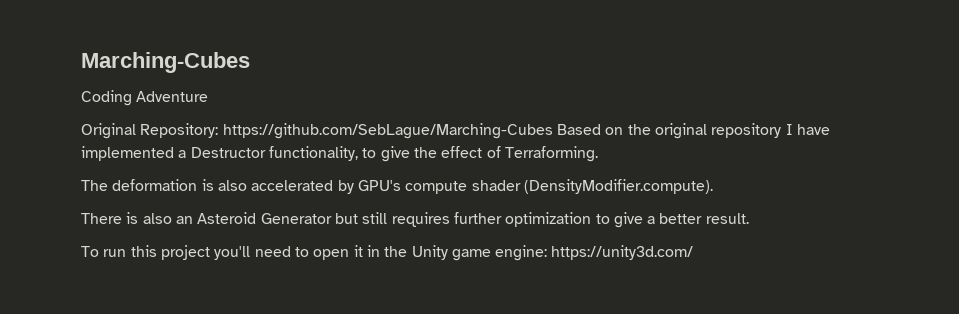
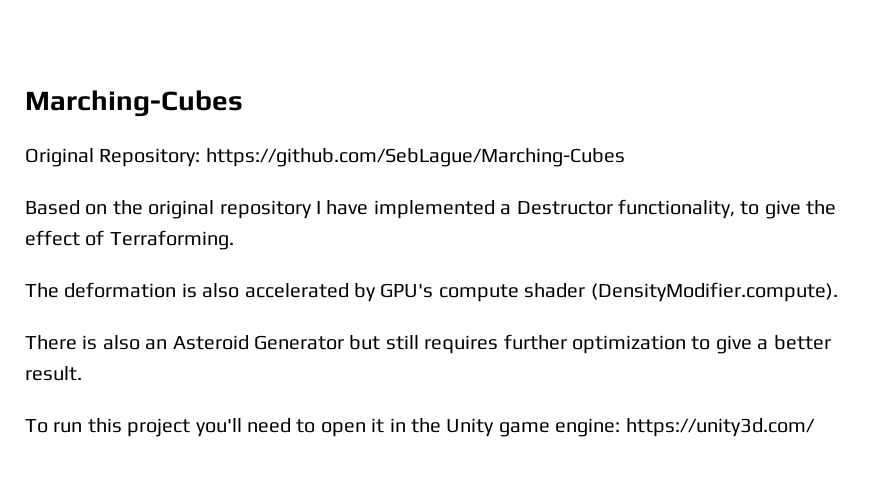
[81,90,209,106] // Coding Adventure -> (243, 103) none
(553, 131) none -> (625, 157) //

